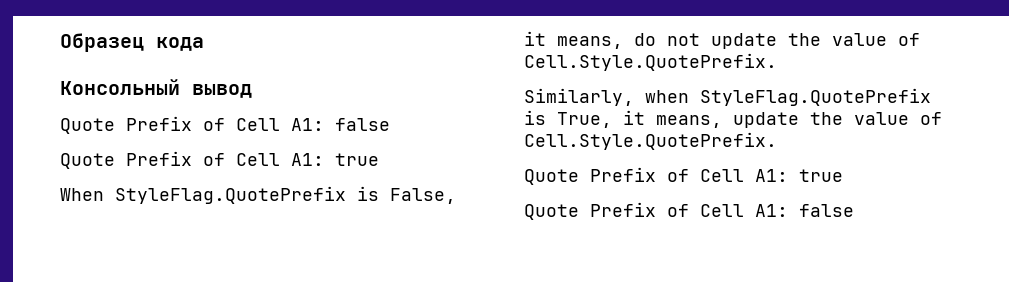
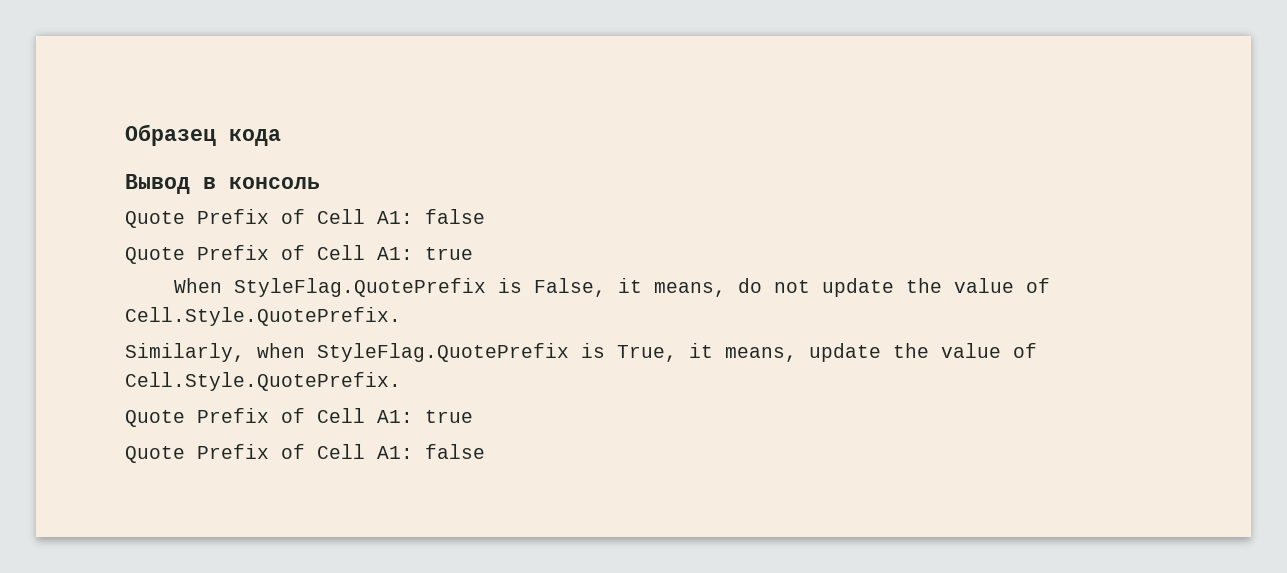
[60,79,252,98] Консольный вывод -> [125,174,320,194] Вывод в консоль

